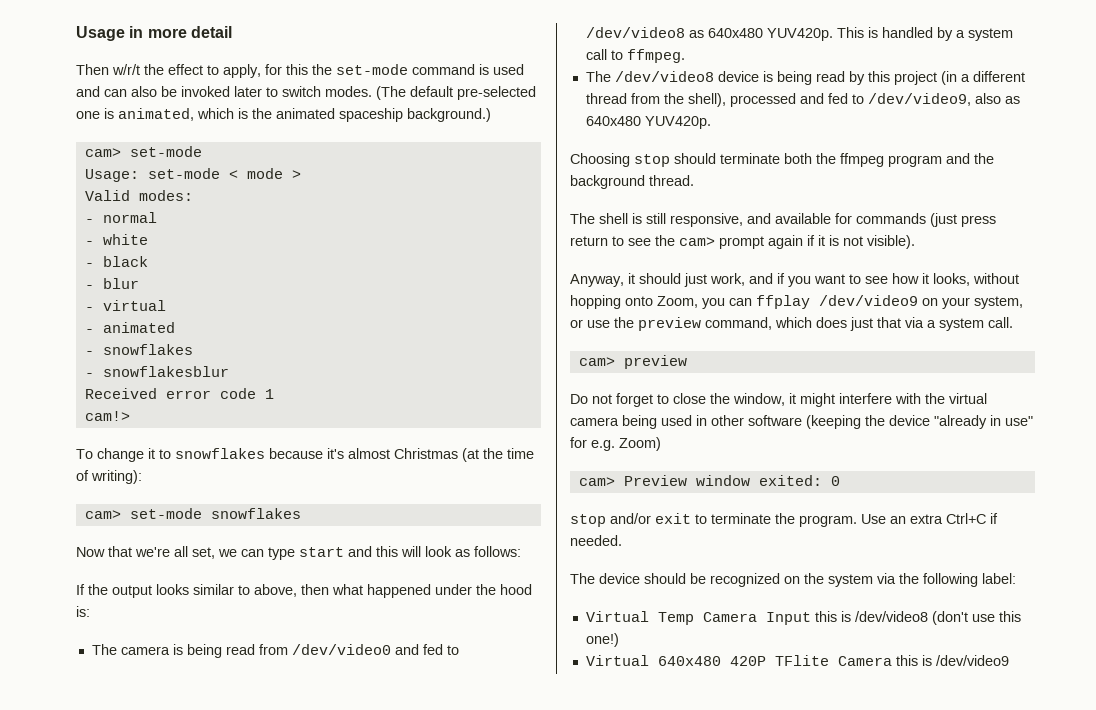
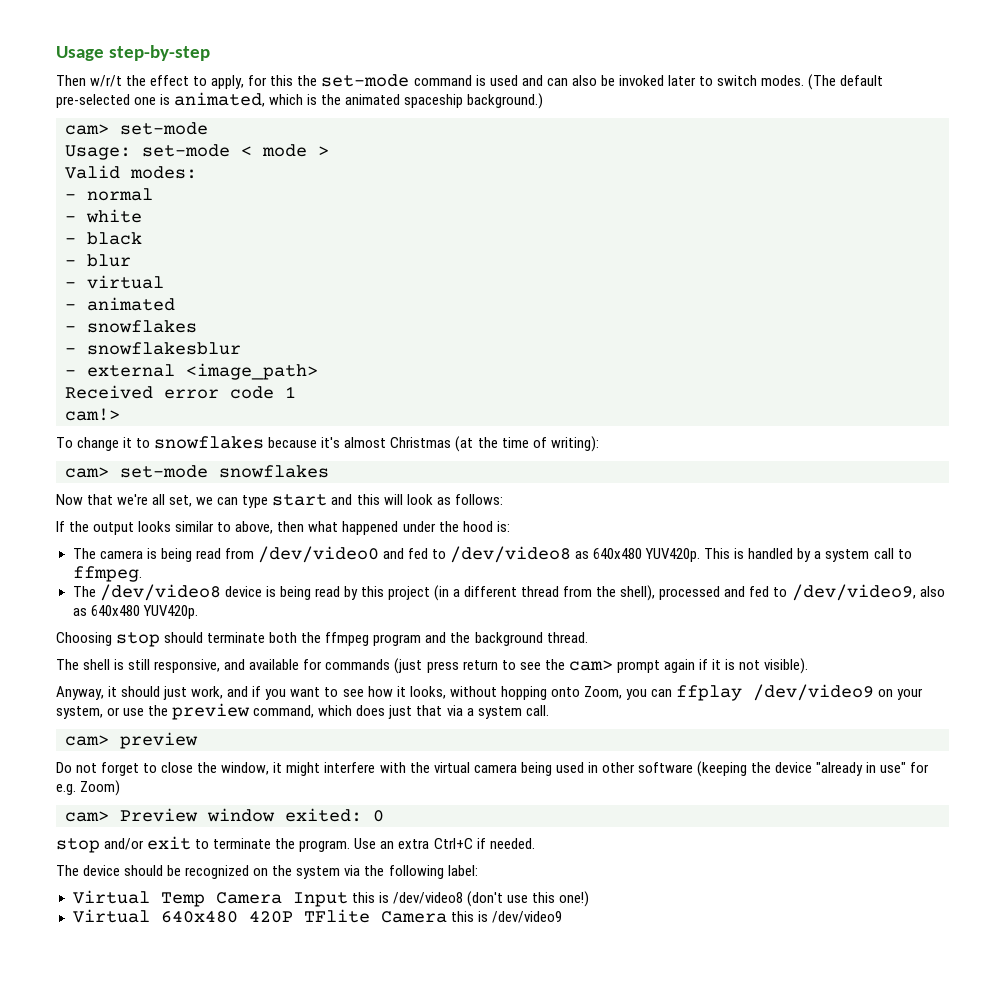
[129,26,232,38] in more detail -> [109,45,211,61] step-by-step
(229, 371) none -> [65,363,318,380] // - external <image_path>

